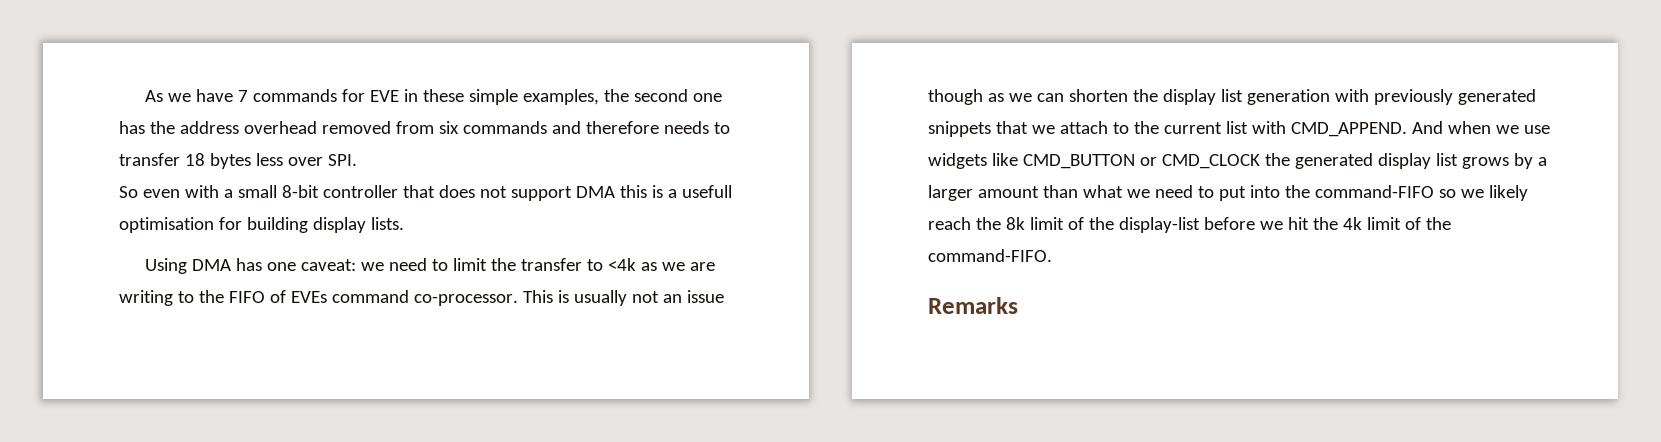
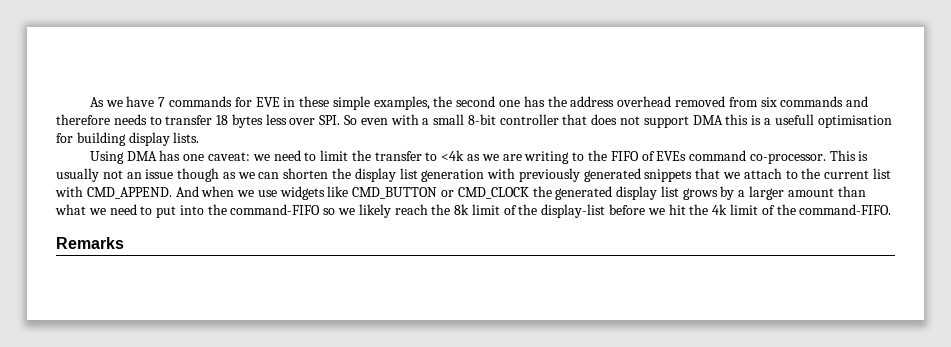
(357, 160) // -> (341, 120) none

